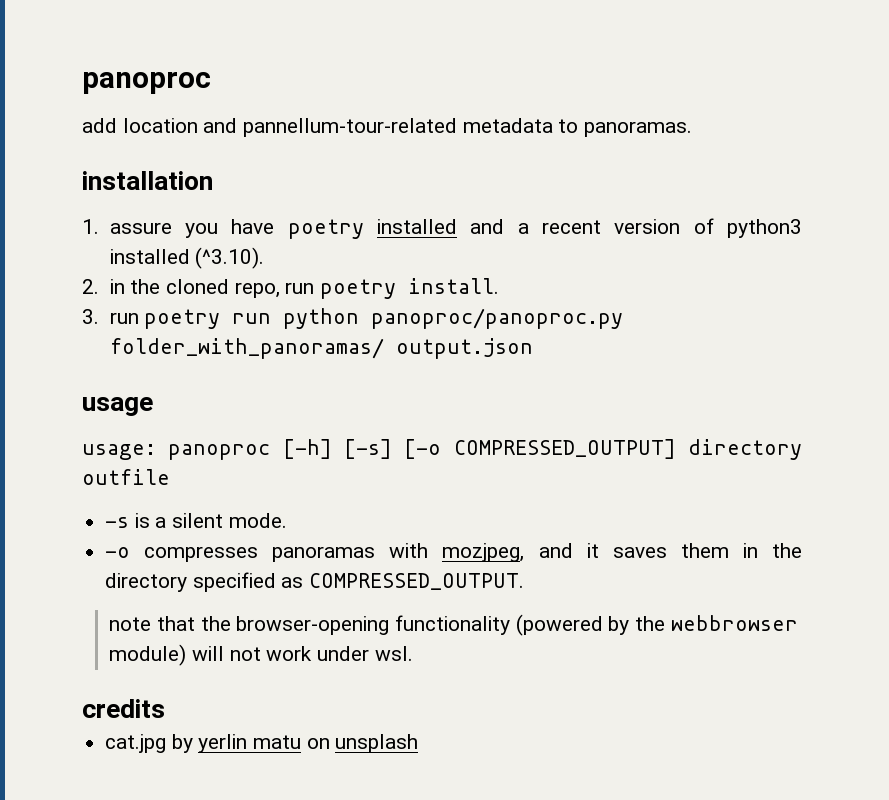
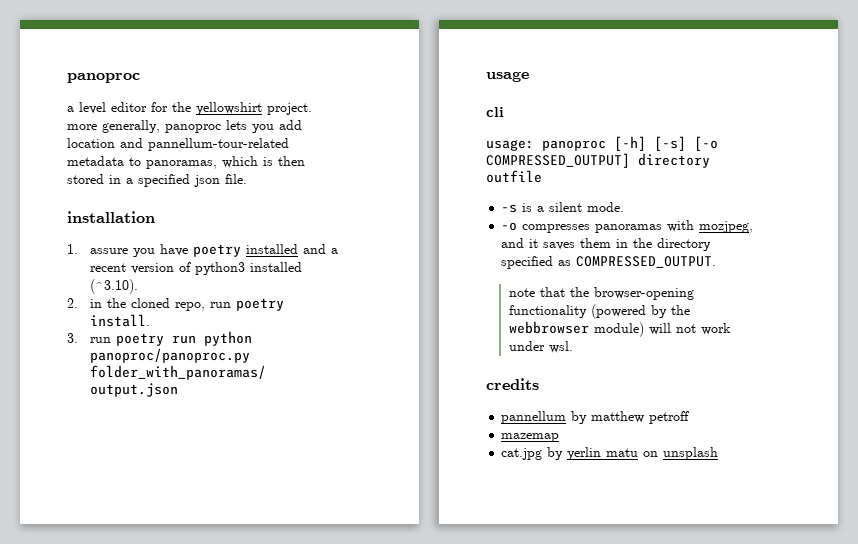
(211, 83) none -> [67,102,312,115] [67,120,274,133] a level editor for the yellowshirt project. more generally, panoproc lets you
[584,121,693,137] panoramas. -> [146,156,305,169] [67,174,247,187] panoramas, which is then stored in a specified json file.
(153, 406) none -> [486,107,504,117] // cli
(165, 708) none -> [501,411,690,424] [501,433,560,442] // pannellum by matthew petroff // mazemap

